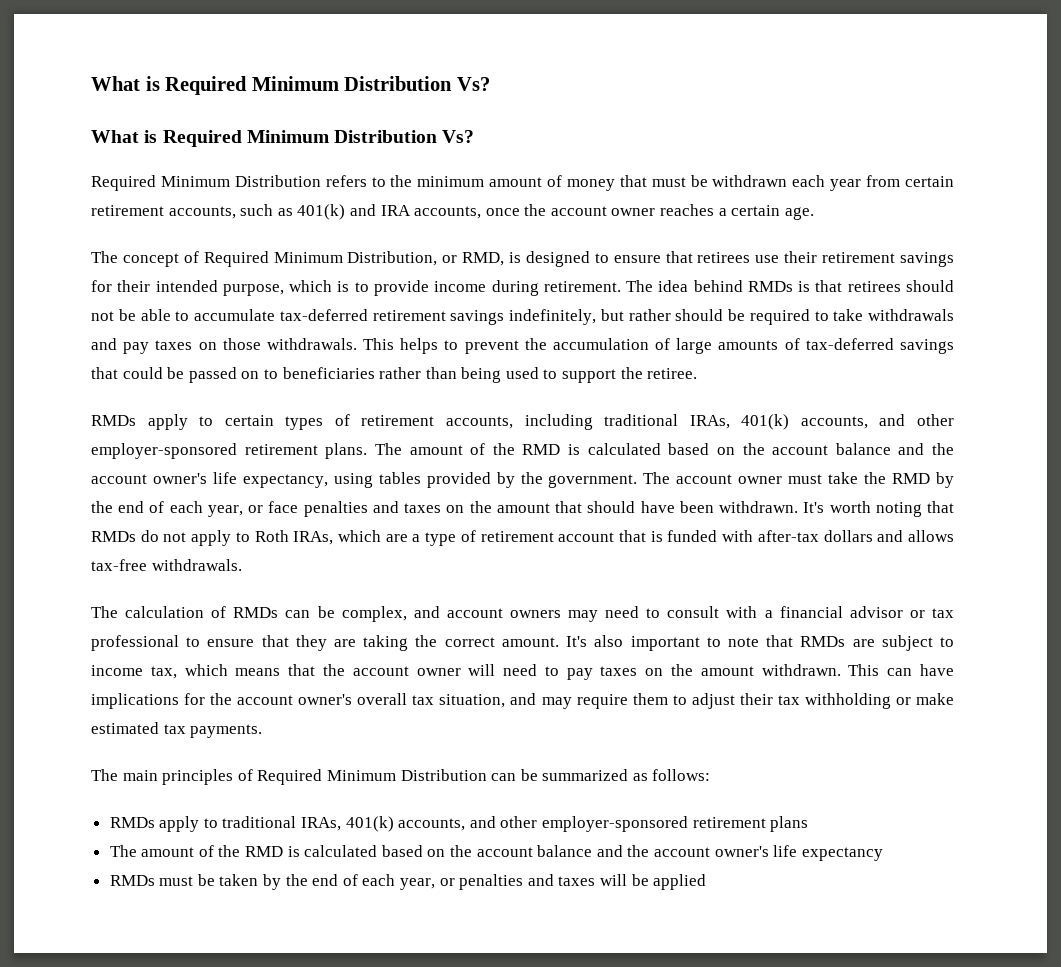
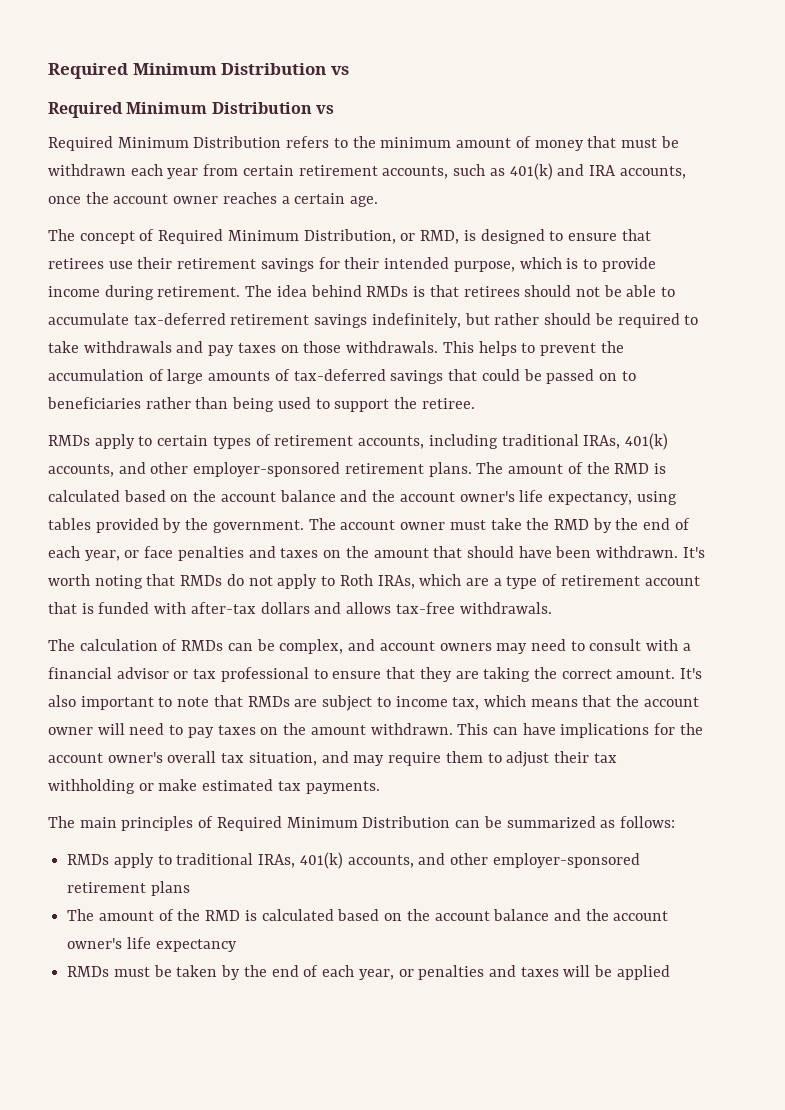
[91,76,490,95] [91,130,475,147] What is Required Minimum Distribution Vs? // What is Required Minimum Distribution Vs? -> [48,63,349,79] [48,102,334,118] Required Minimum Distribution vs // Required Minimum Distribution vs

